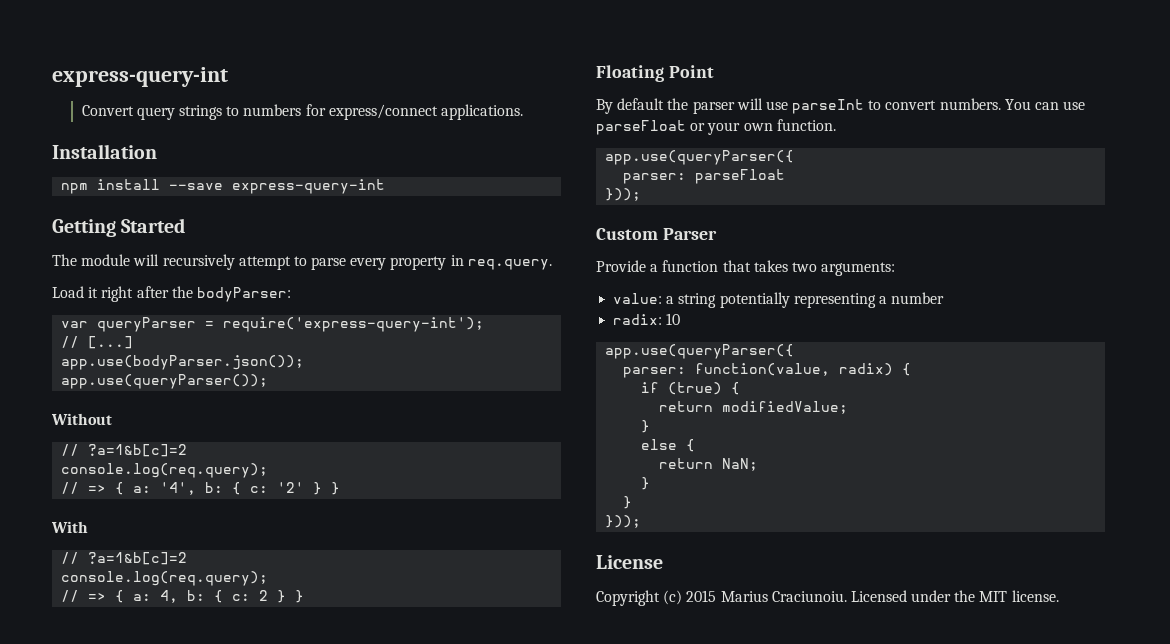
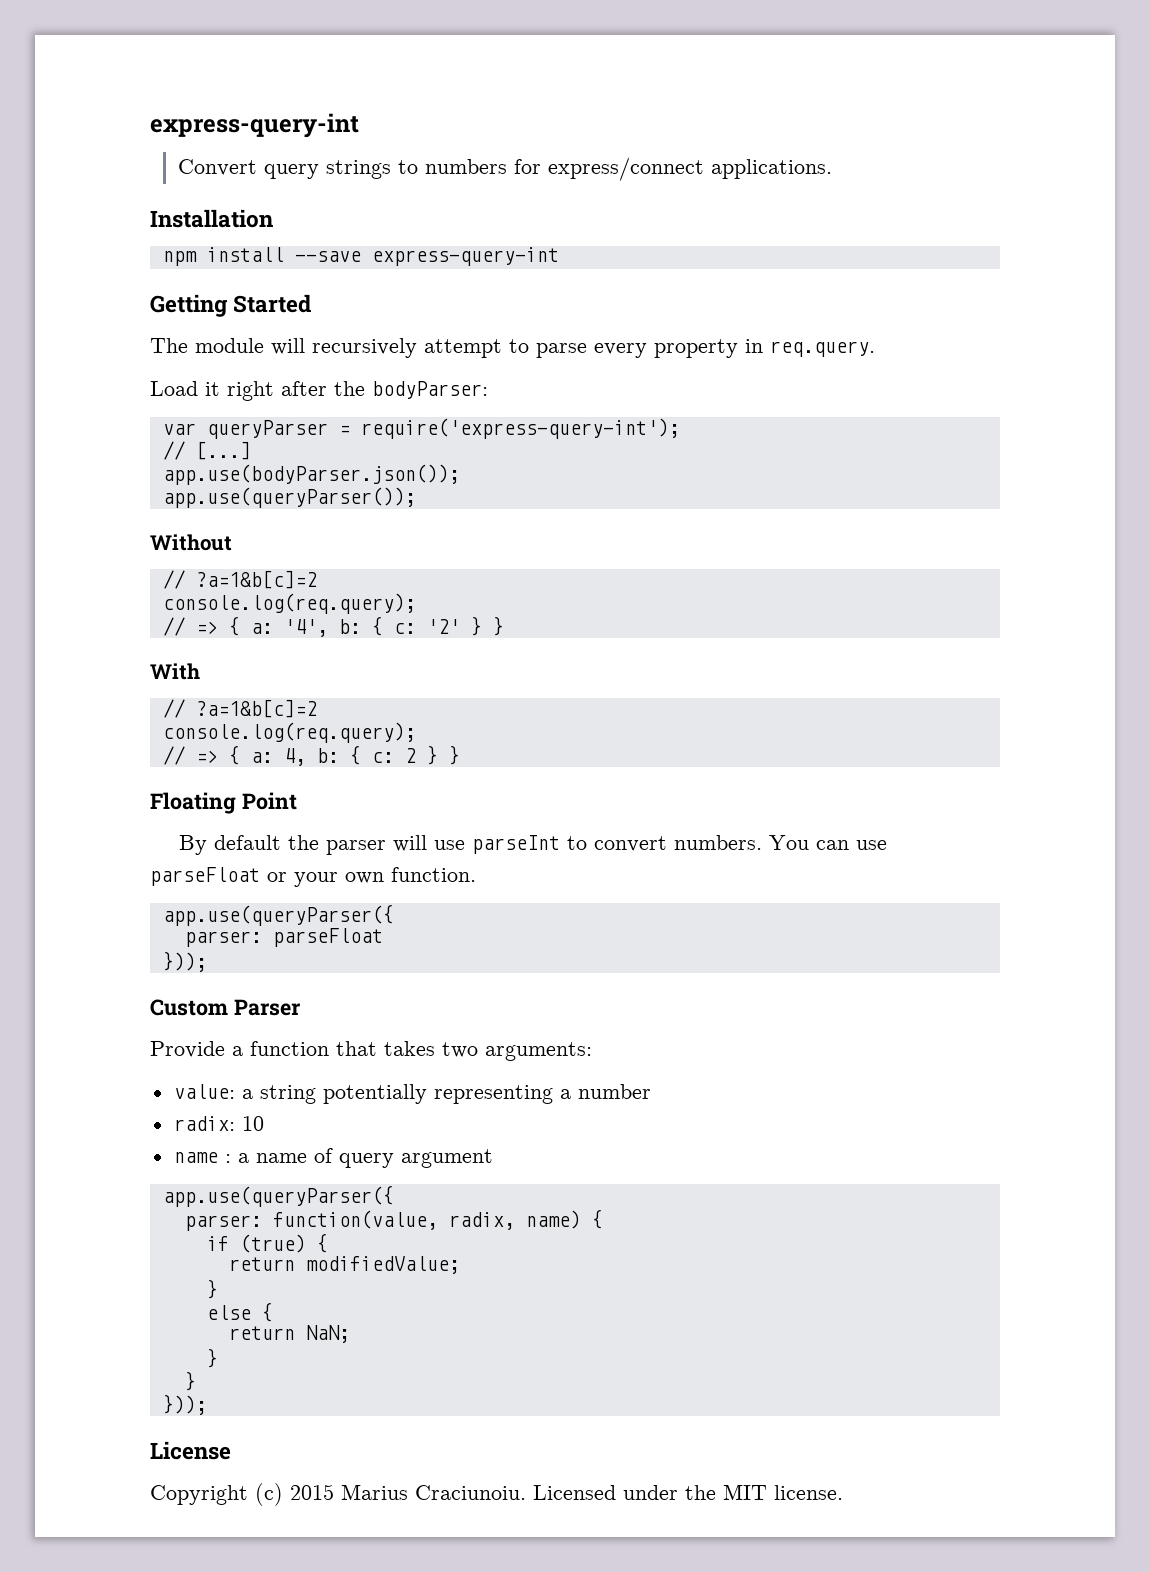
(681, 319) none -> [173,1148,493,1168] // name : a name of query argument
[839,363,894,376] radix) -> [448,1210,581,1230] radix, name)

